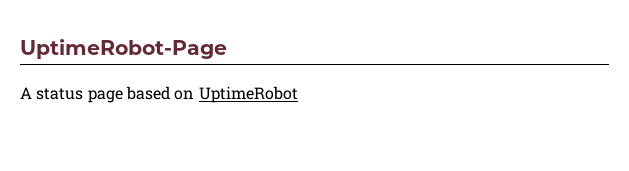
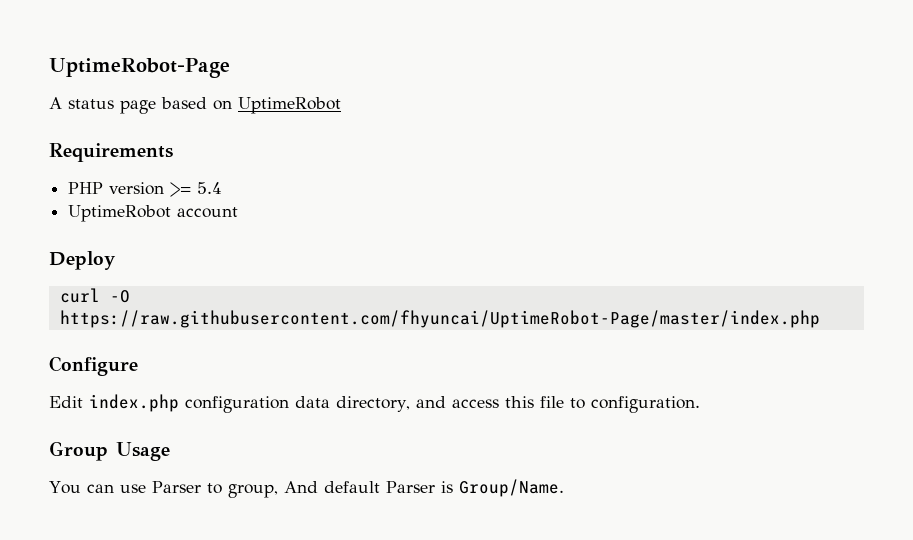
(298, 94) none -> [49,143,173,162] [68,182,223,197] [68,205,239,222] [49,251,116,270] [59,288,130,303] [59,310,820,328] [49,356,138,376] [49,394,700,413] [49,441,170,461] [49,479,564,498] // Requirements // PHP version >= 5.4 // UptimeRobot account // Deploy // curl -O https://raw.githubusercontent.com/fhyuncai/UptimeRobot-Page/master/index.php // Configure // Edit index.php configuration data directory, and access this file to configuration. // Group Usage // You can use Parser to group, And default Parser is Group/Name.

